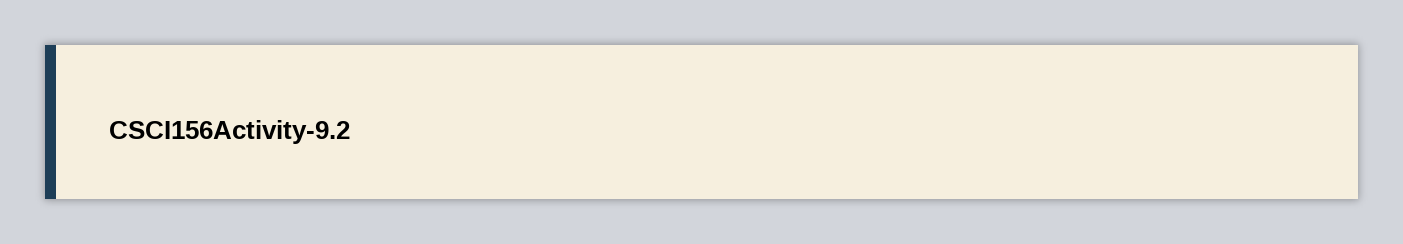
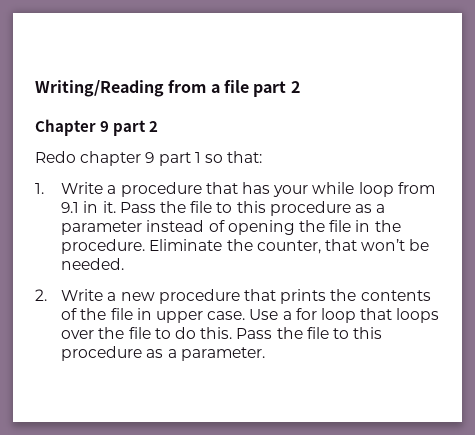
[109,120,350,144] CSCI156Activity-9.2 -> [35,80,300,97] [35,119,159,136] [35,151,263,166] [35,182,435,197] [61,201,386,216] [61,220,401,235] [61,239,430,254] [61,258,125,270] [35,289,431,304] [61,308,440,323] [61,327,383,339] [61,346,265,361] Writing/Reading from a file part 2 // Chapter 9 part 2 // Redo chapter 9 part 1 so that: // 1. Write a procedure that has your while loop from 9.1 in it. Pass the file to this procedure as a parameter instead of opening the file in the procedure. Eliminate the counter, that won’t be needed. // 2. Write a new procedure that prints the contents of the file in upper case. Use a for loop that loops over the file to do this. Pass the file to this procedure as a parameter.

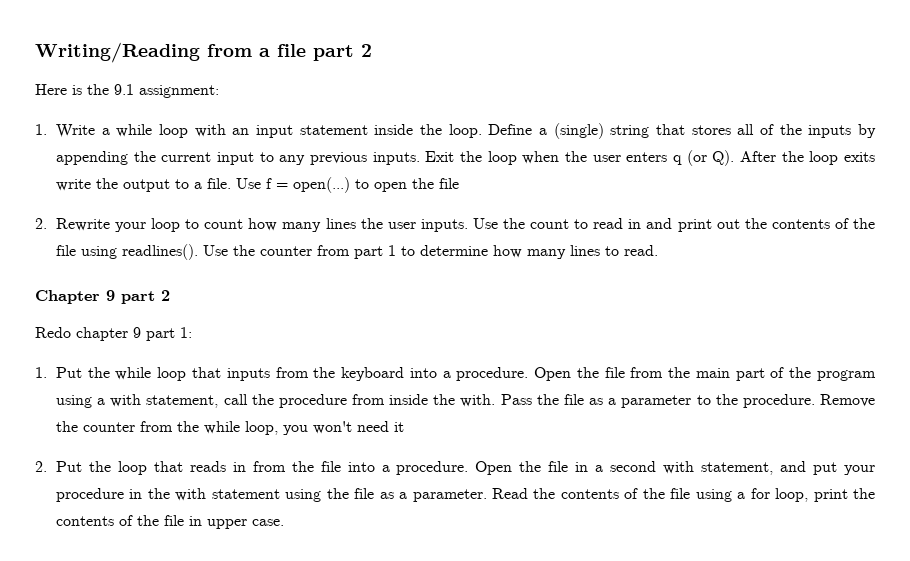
(300, 87) none -> [35,84,219,98] [35,123,877,139] [55,150,876,166] [55,177,459,193] [35,218,875,232] [55,244,658,260] // Here is the 9.1 assignment: // 1. Write a while loop with an input statement inside the loop. Define a (single) string that stores all of the inputs by appending the current input to any previous inputs. Exit the loop when the user enters q (or Q). After the loop exits write the output to a file. Use f = open(...) to open the file // 2. Rewrite your loop to count how many lines the user inputs. Use the count to read in and print out the contents of the file using readlines(). Use the counter from part 1 to determine how many lines to read.
[194,151,263,163] [35,182,435,197] [61,201,386,216] [61,220,401,235] [61,239,430,254] [61,258,125,270] [35,289,327,304] 1 so that: // 1. Write a procedure that has your while loop from 9.1 in it. Pass the file to this procedure as a parameter instead of opening the file in the procedure. Eliminate the counter, that won’t be needed. // 2. Write a new procedure that prints -> [180,327,192,338] [35,367,877,381] [55,394,875,408] [55,421,404,435] [35,461,875,475] [55,488,848,502] 1: // 1. Put the while loop that inputs from the keyboard into a procedure. Open the file from the main part of the program using a with statement, call the procedure from inside the with. Pass the file as a parameter to the procedure. Remove the counter from the while loop, you won't need it // 2. Put the loop that reads in from the file into a procedure. Open the file in a second with statement, and put your procedure in the with statement using the file as a parameter. Read the contents of the file using a for loop, print
[249,308,440,323] [61,327,383,339] [61,346,265,361] Use a for loop that loops over the file to do this. Pass the file to this procedure as a parameter. -> (284, 522) none

